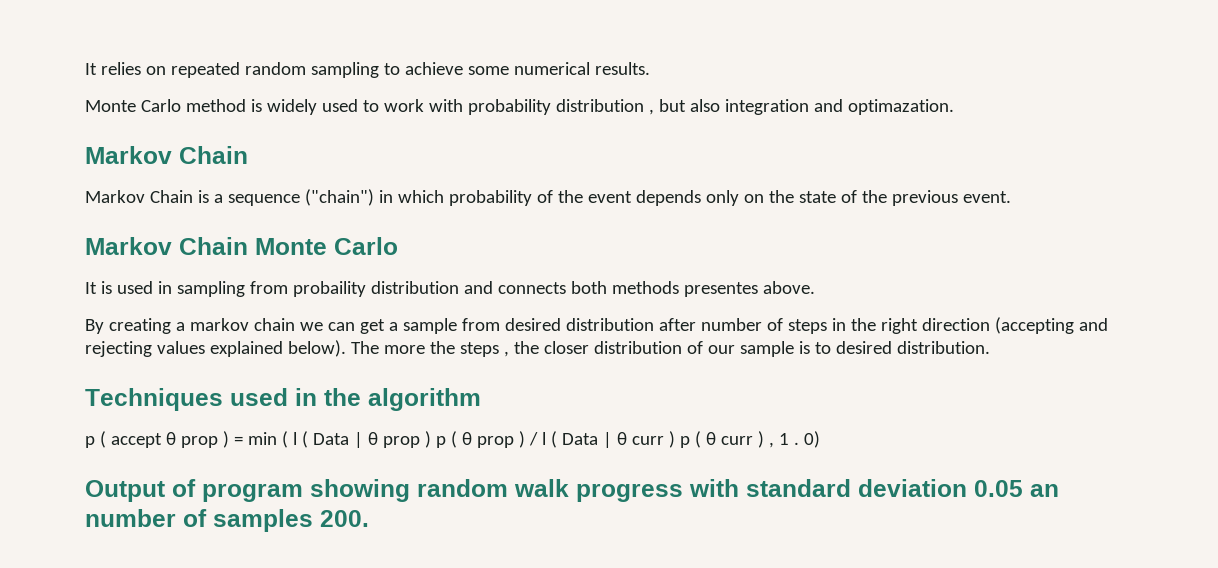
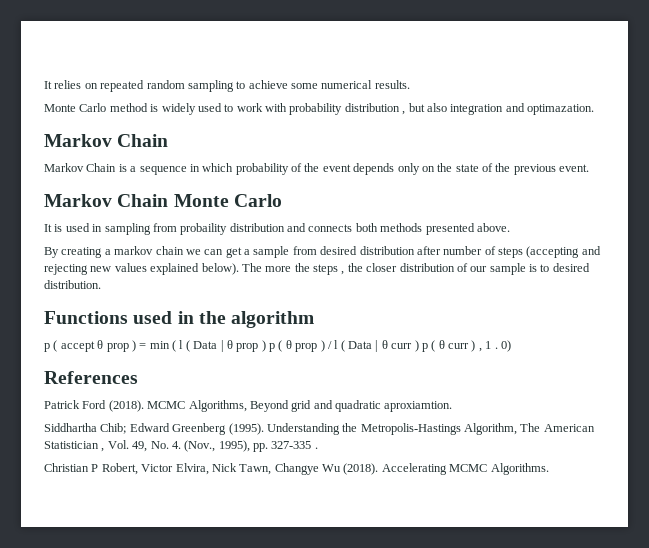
[304,189,374,206] ("chain") -> (187, 170) none
[683,282,758,297] presentes -> [425,223,475,235] presented
[831,318,990,334] in the right direction -> (523, 252) none
(152, 349) none -> [90,266,112,272] new
[85,388,223,411] Techniques -> [44,311,128,324] Functions
[85,479,1059,502] [85,509,369,532] Output of program showing random walk progress with standard deviation 0.05 an number of samples 200. -> [44,371,138,384] [44,400,453,412] [44,423,595,435] [44,440,318,452] [44,463,549,475] References // Patrick Ford (2018). MCMC Algorithms, Beyond grid and quadratic aproxiamtion. // Siddhartha Chib; Edward Greenberg (1995). Understanding the Metropolis-Hastings Algorithm, The American Statistician , Vol. 49, No. 4. (Nov., 1995), pp. 327-335 . // Christian P Robert, Victor Elvira, Nick Tawn, Changye Wu (2018). Accelerating MCMC Algorithms.

